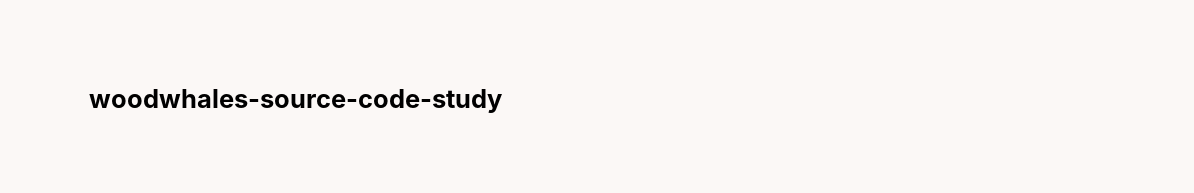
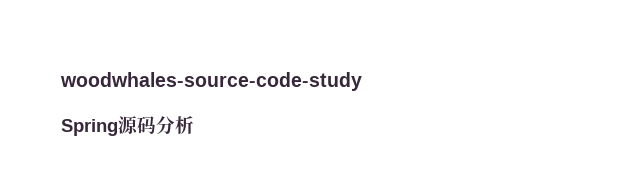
(502, 101) none -> [61,116,194,136] // Spring源码分析

